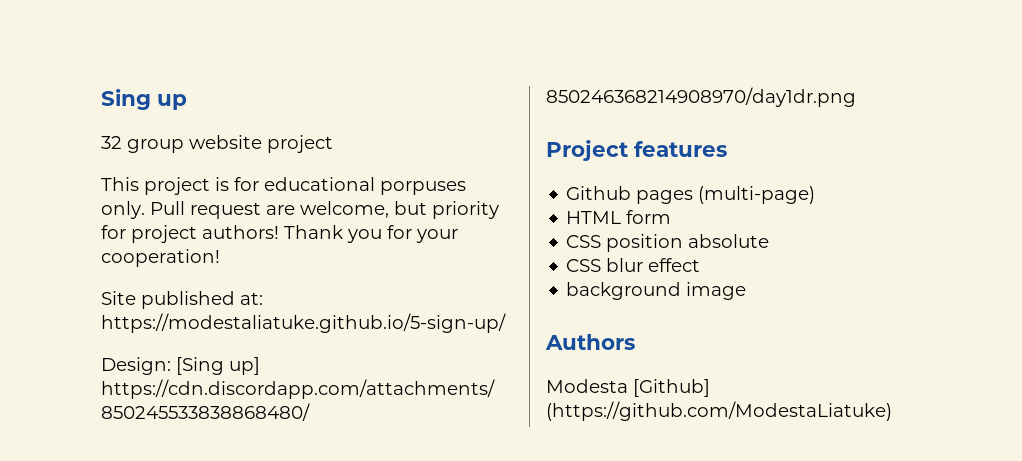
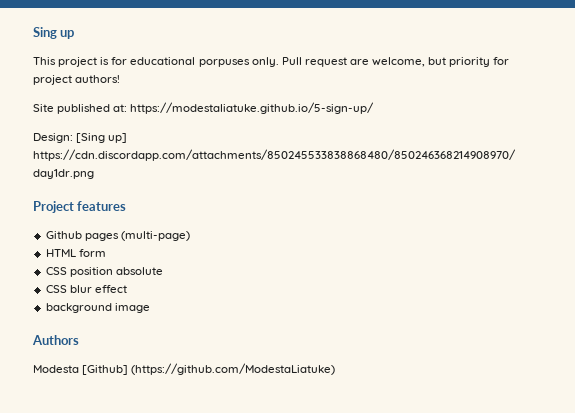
[101,135,333,153] // 32 group website project -> (75, 34) none
[284,225,458,243] [101,249,220,267] Thank you for your cooperation! -> (121, 79) none

